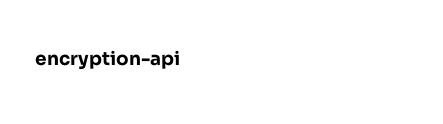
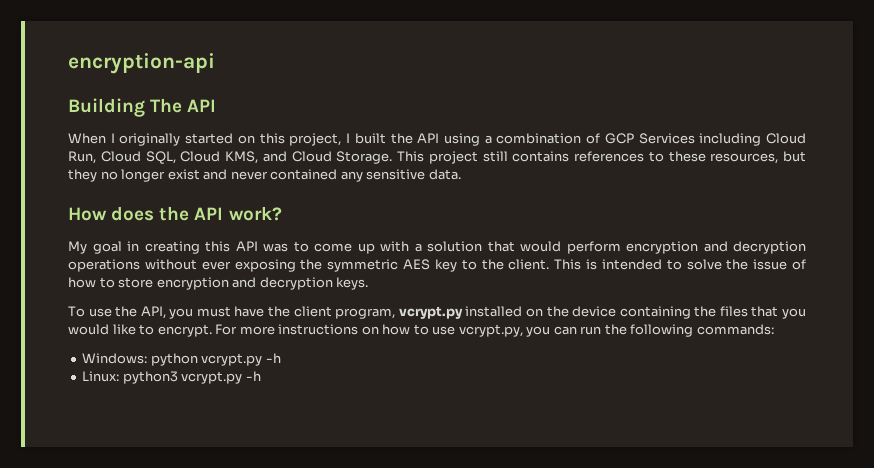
(180, 60) none -> [68,98,217,117] [68,133,806,146] [68,151,806,164] [68,169,461,182] [68,206,282,221] [68,241,806,254] [68,259,807,272] [68,277,369,290] [68,306,806,319] [68,324,774,337] [82,353,281,366] [82,371,261,384] // Building The API // When I originally started on this project, I built the API using a combination of GCP Services including Cloud Run, Cloud SQL, Cloud KMS, and Cloud Storage. This project still contains references to these resources, but they no longer exist and never contained any sensitive data. // How does the API work? // My goal in creating this API was to come up with a solution that would perform encryption and decryption operations without ever exposing the symmetric AES key to the client. This is intended to solve the issue of how to store encryption and decryption keys. // To use the API, you must have the client program, vcrypt.py installed on the device containing the files that you would like to encrypt. For more instructions on how to use vcrypt.py, you can run the following commands: // Windows: python vcrypt.py -h // Linux: python3 vcrypt.py -h

